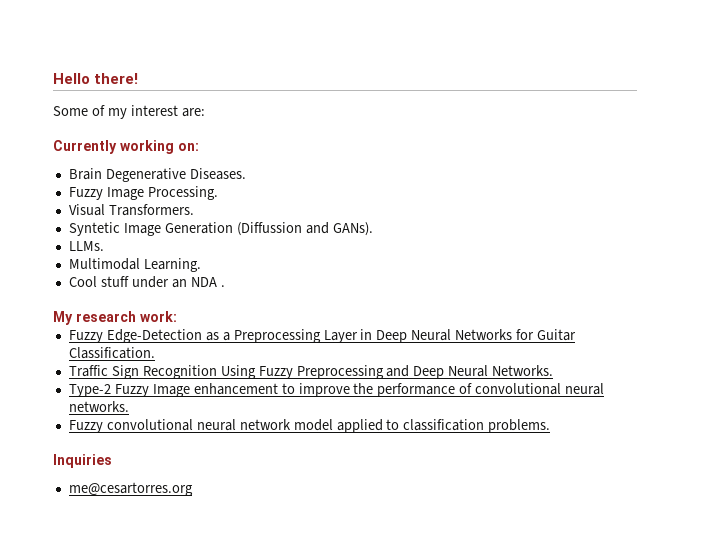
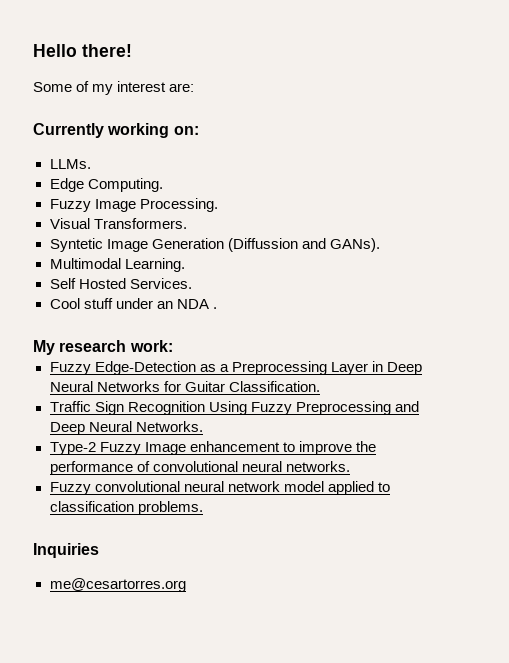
[68,168,246,182] Brain Degenerative Diseases. -> [49,159,91,169] [49,178,163,192] LLMs. // Edge Computing.
[68,241,104,251] // LLMs. -> (380, 245) none
(201, 265) none -> [49,278,192,289] // Self Hosted Services.

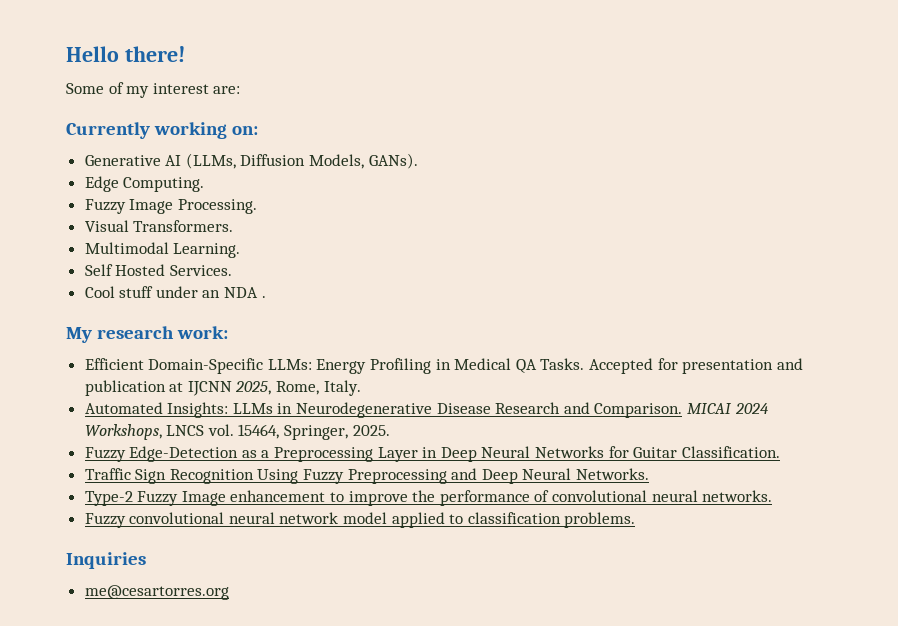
[49,159,91,169] LLMs. -> [84,153,418,169] Generative AI (LLMs, Diffusion Models, GANs).
[49,238,380,252] // Syntetic Image Generation (Diffussion and GANs). -> (234, 226) none
(173, 346) none -> [84,358,803,374] [84,380,361,396] [84,402,769,418] [84,424,390,440] // Efficient Domain-Specific LLMs: Energy Profiling in Medical QA Tasks. Accepted for presentation and publication at IJCNN 2025, Rome, Italy. // Automated Insights: LLMs in Neurodegenerative Disease Research and Comparison. MICAI 2024 Workshops, LNCS vol. 15464, Springer, 2025.

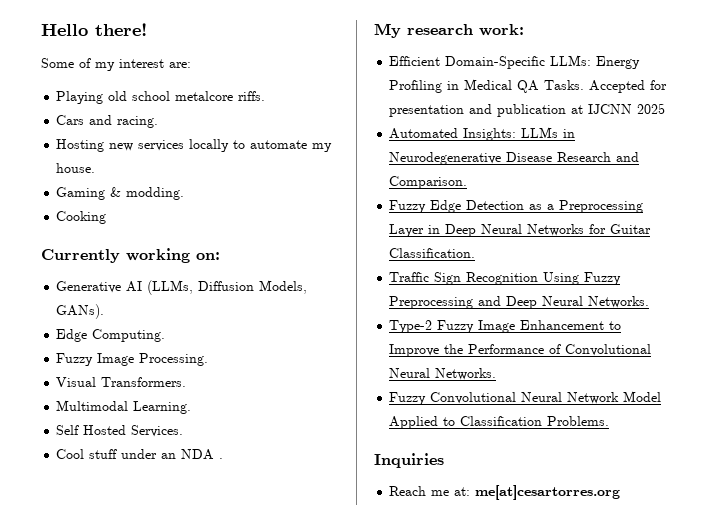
(241, 90) none -> [56,91,266,104] [56,115,159,128] [56,139,333,152] [56,163,96,173] [56,187,185,200] [56,211,107,224] // Playing old school metalcore riffs. // Cars and racing. // Hosting new services locally to automate my house. // Gaming & modding. // Cooking
[235,380,361,396] 2025, Rome, Italy. -> [637,103,666,114] 2025
[687,403,769,414] [84,424,390,440] [84,446,239,462] MICAI 2024 Workshops, LNCS vol. 15464, Springer, 2025. // Fuzzy Edge-Detection -> [389,200,525,213] // Fuzzy Edge Detection
[230,490,773,506] [84,512,636,528] [66,552,146,569] [84,585,229,600] enhancement to improve the performance of convolutional neural networks. // Fuzzy convolutional neural network model applied to classification problems. // Inquiries // me@cesartorres.org -> [520,320,622,330] [389,344,652,357] [389,368,497,380] [389,391,662,405] [389,416,610,429] [374,453,444,468] [389,485,621,500] Enhancement to Improve the Performance of Convolutional Neural Networks. // Fuzzy Convolutional Neural Network Model Applied to Classification Problems. // Inquiries // Reach me at: me[at]cesartorres.org

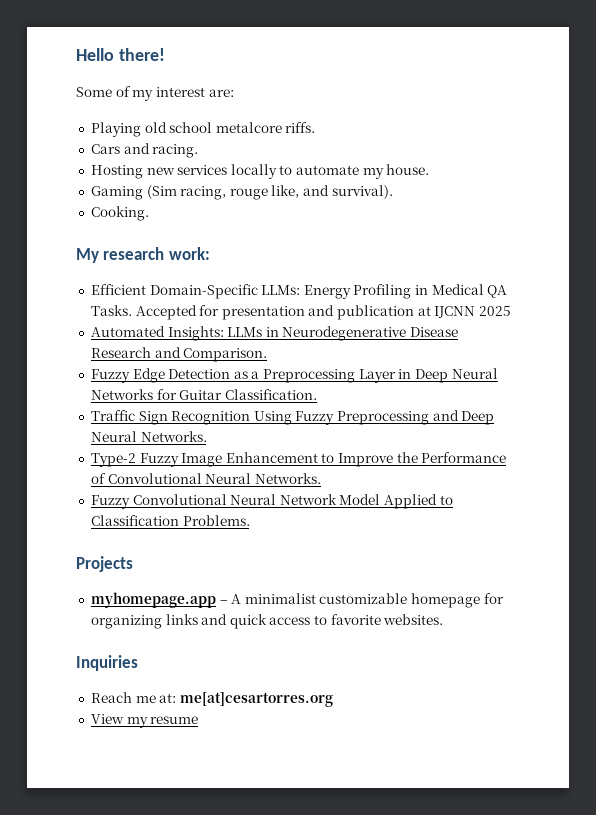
[110,187,185,200] [56,211,107,224] [41,248,220,263] [56,280,308,295] [56,304,105,319] [56,329,166,342] [56,353,209,366] [56,377,187,387] [56,400,192,414] [56,425,184,437] [56,449,224,460] & modding. // Cooking // Currently working on: // Generative AI (LLMs, Diffusion Models, GANs). // Edge Computing. // Fuzzy Image Processing. // Visual Transformers. // Multimodal Learning. // Self Hosted Services. // Cool stuff under an NDA . -> [146,185,393,200] [90,206,149,221] (Sim racing, rouge like, and survival). // Cooking.
(610, 421) none -> [76,556,133,572] [90,592,504,608] [90,614,444,629] // Projects // myhomepage.app – A minimalist customizable homepage for organizing links and quick access to favorite websites.
(621, 492) none -> [90,714,199,728] // View my resume

